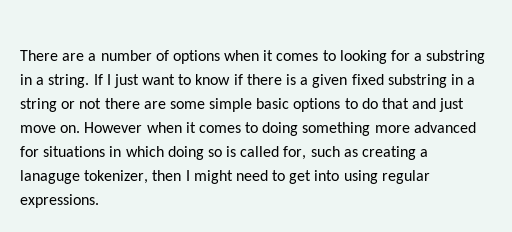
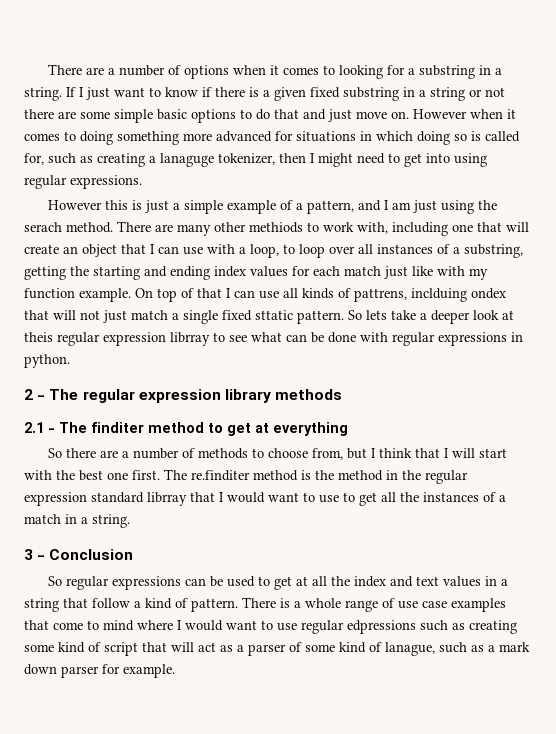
(99, 201) none -> [48,200,498,214] [24,221,529,236] [24,244,523,258] [24,266,488,280] [24,288,506,302] [24,310,514,324] [24,332,523,346] [24,354,70,368] [24,389,343,403] [24,422,348,436] [48,448,508,460] [24,469,468,484] [24,492,506,506] [24,514,130,528] [24,549,134,560] [48,576,509,590] [24,597,506,612] [24,620,517,634] [24,642,530,656] [24,664,175,678] // However this is just a simple example of a pattern, and I am just using the serach method. There are many other methiods to work with, including one that will create an object that I can use with a loop, to loop over all instances of a substring, getting the starting and ending index values for each match just like with my function example. On top of that I can use all kinds of pattrens, inclduing ondex that will not just match a single fixed sttatic pattern. So lets take a deeper look at theis regular expression librray to see what can be done with regular expressions in python. // 2 - The regular expression library methods // 2.1 - The finditer method to get at everything // So there are a number of methods to choose from, but I think that I will start with the best one first. The re.finditer method is the method in the regular expression standard librray that I would want to use to get all the instances of a match in a string. // 3 - Conclusion // So regular expressions can be used to get at all the index and text values in a string that follow a kind of pattern. There is a whole range of use case examples that come to mind where I would want to use regular edpressions such as creating some kind of script that will act as a parser of some kind of lanague, such as a mark down parser for example.

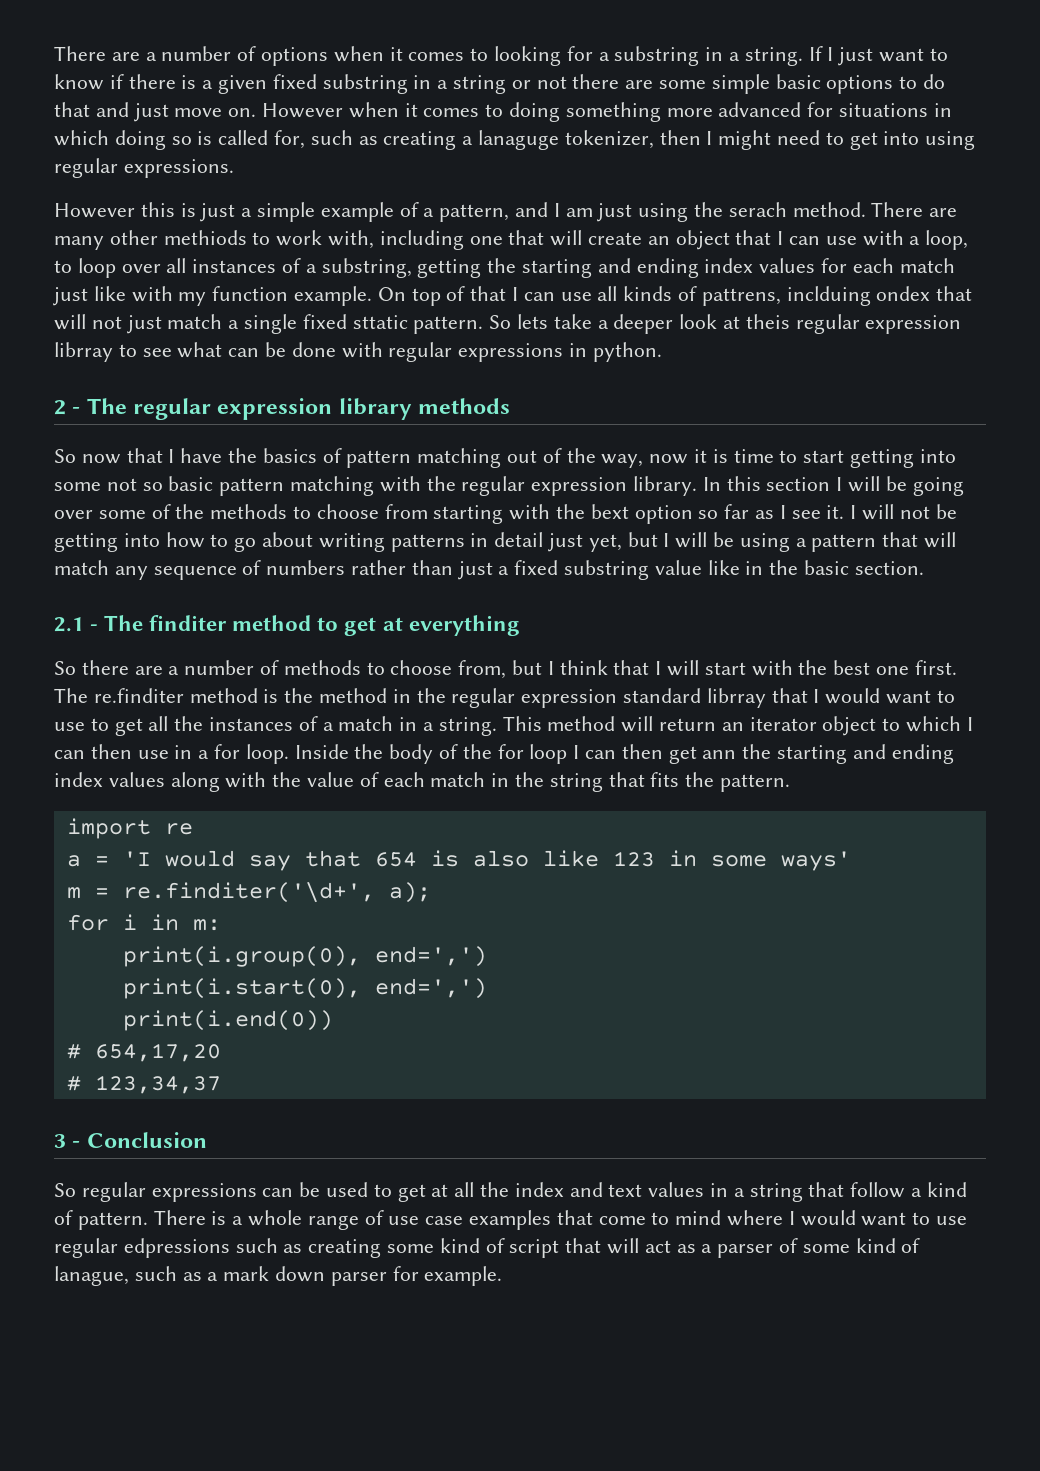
(343, 394) none -> [54,448,956,468] [54,476,964,496] [54,504,957,524] [54,532,957,552] [54,560,924,580] // So now that I have the basics of pattern matching out of the way, now it is time to start getting into some not so basic pattern matching with the regular expression library. In this section I will be going over some of the methods to choose from starting with the bext option so far as I see it. I will not be getting into how to go about writing patterns in detail just yet, but I will be using a pattern that will match any sequence of numbers rather than just a fixed substring value like in the basic section.
(130, 521) none -> [502,716,973,736] [54,744,954,764] [54,772,791,792] [66,818,193,839] [66,850,851,871] [66,882,431,903] [66,914,221,931] [122,946,487,967] [122,978,487,999] [122,1010,333,1031] [66,1043,221,1062] [66,1075,221,1094] This method will return an iterator object to which I can then use in a for loop. Inside the body of the for loop I can then get ann the starting and ending index values along with the value of each match in the string that fits the pattern. // import re // a = 'I would say that 654 is also like 123 in some ways' // m = re.finditer('\d+', a); // for i in m: // print(i.group(0), end=',') // print(i.start(0), end=',') // print(i.end(0)) // # 654,17,20 // # 123,34,37

